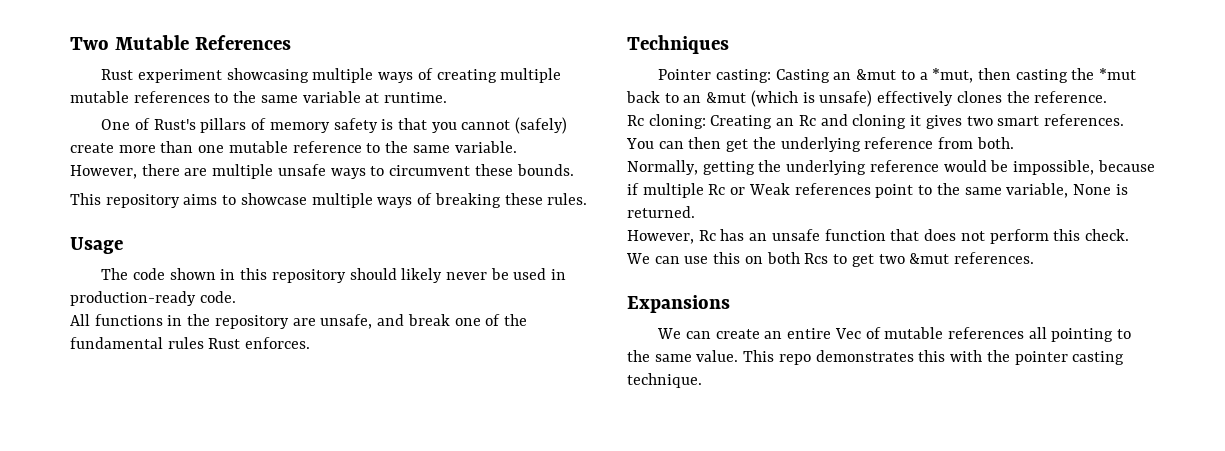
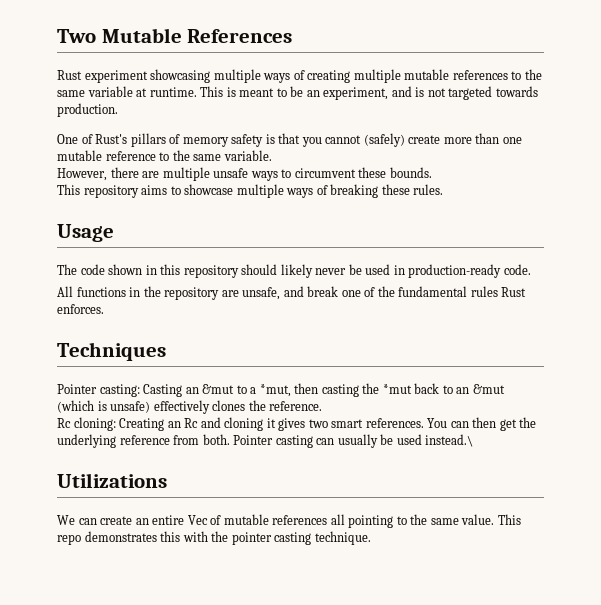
(448, 97) none -> [200,86,538,100] [57,103,118,117] This is meant to be an experiment, and is not targeted towards production.
[627,160,1155,175] [627,183,1128,198] [627,206,695,218] [627,229,1129,244] [626,252,1034,267] [627,295,730,313] // Normally, getting the underlying reference would be impossible, because if multiple Rc or Weak references point to the same variable, None is returned. // However, Rc has an unsafe function that does not perform this check. We can use this on both Rcs to get two &mut references. // Expansions -> [233,434,474,448] [57,473,167,488] Pointer casting can usually be used instead.\ // Utilizations

